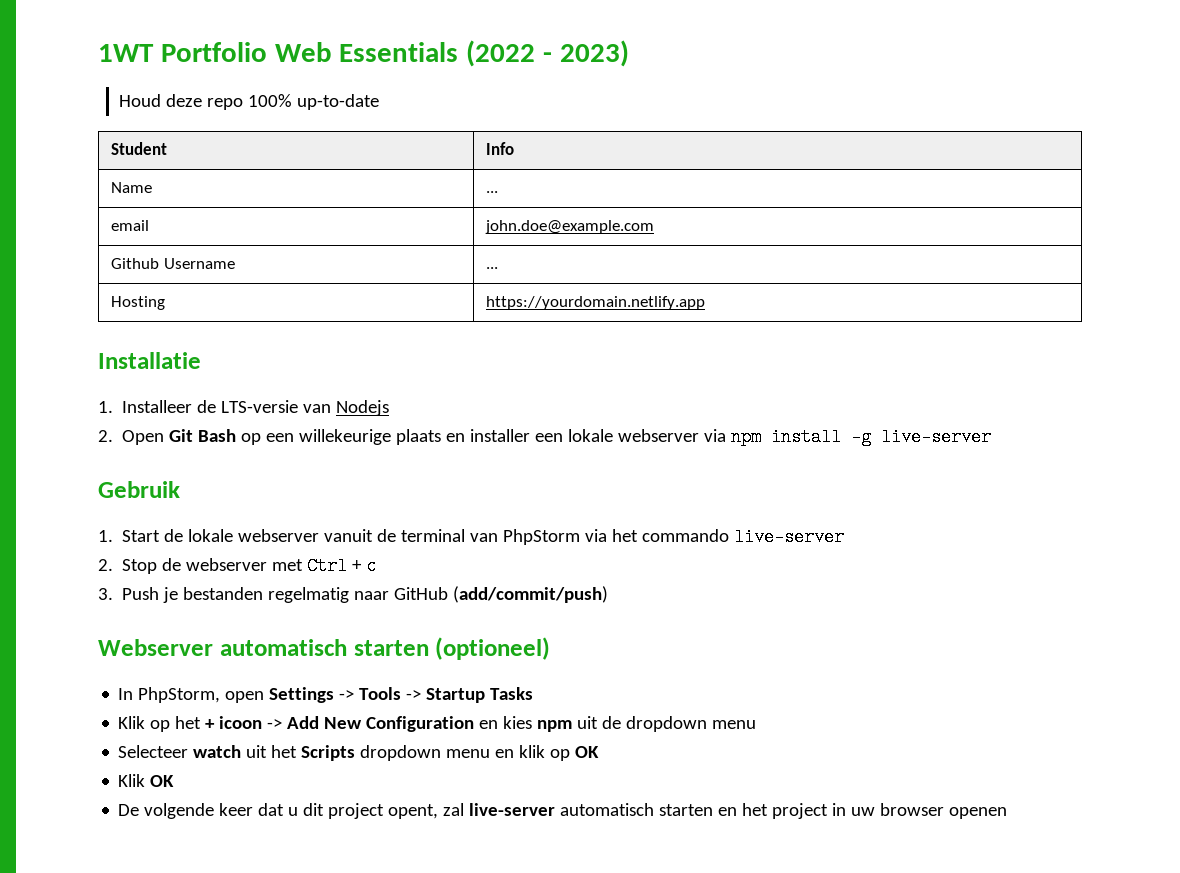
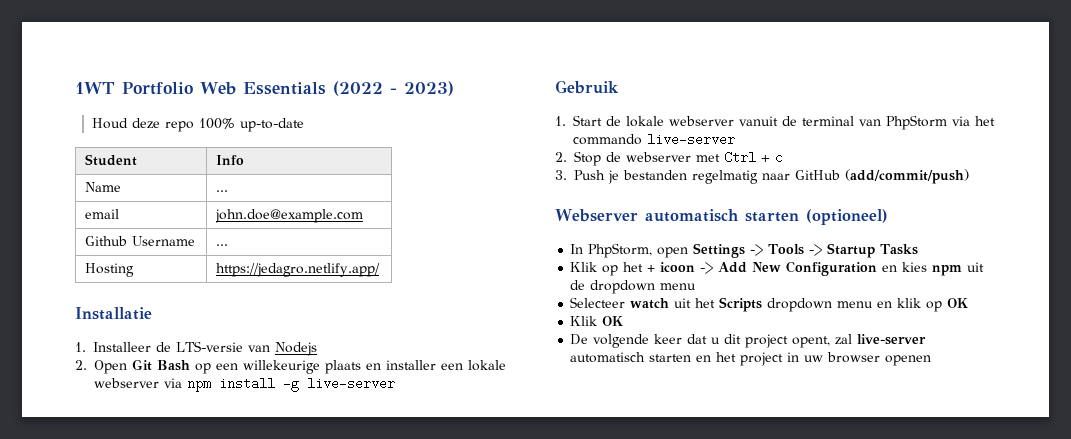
[486,296,706,310] https://yourdomain.netlify.app -> [216,263,381,277] https://jedagro.netlify.app/

